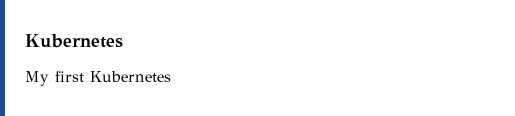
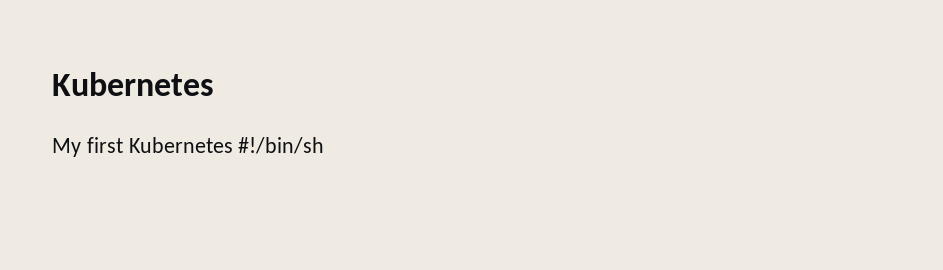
(171, 76) none -> [238,137,325,154] #!/bin/sh

